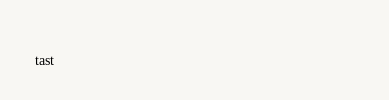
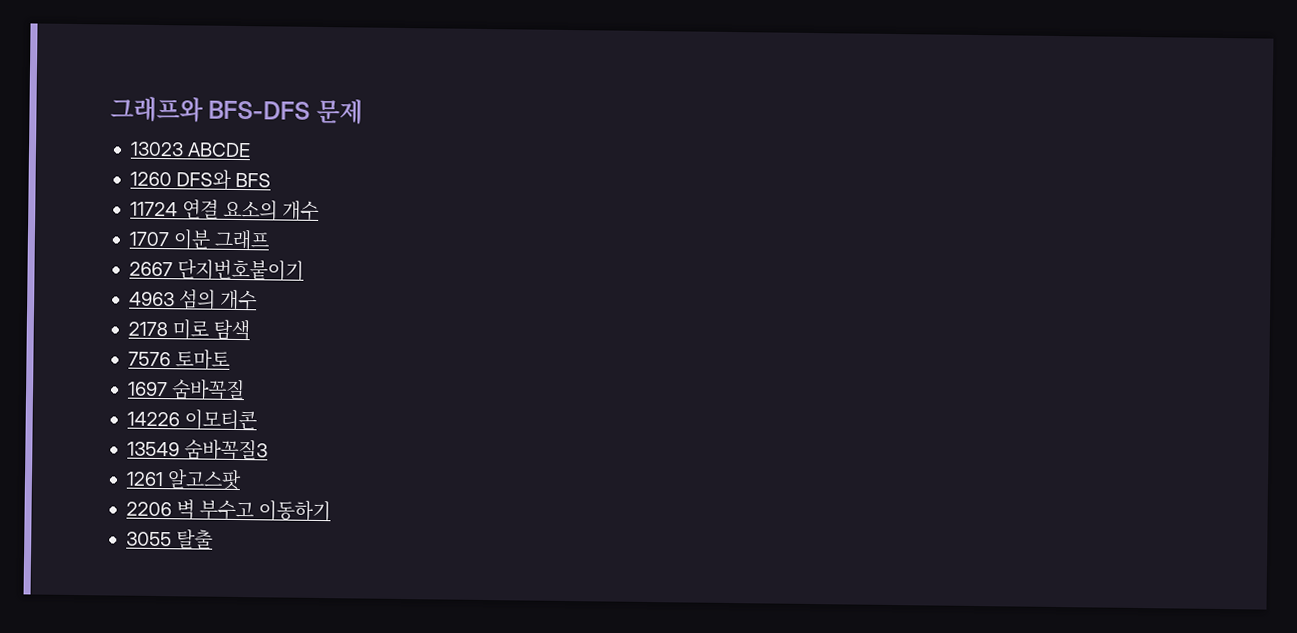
[35,56,54,65] tast -> [110,96,363,125] [129,141,252,158] [129,169,272,190] [129,199,320,221] [128,229,271,251] [128,259,305,281] [128,289,258,311] [127,319,251,341] [127,349,231,370] [126,379,246,401] [126,409,258,431] [126,439,269,461] [125,469,243,491] [125,499,332,522] [125,529,214,550] 그래프와 BFS-DFS 문제 // 13023 ABCDE // 1260 DFS와 BFS // 11724 연결 요소의 개수 // 1707 이분 그래프 // 2667 단지번호붙이기 // 4963 섬의 개수 // 2178 미로 탐색 // 7576 토마토 // 1697 숨바꼭질 // 14226 이모티콘 // 13549 숨바꼭질3 // 1261 알고스팟 // 2206 벽 부수고 이동하기 // 3055 탈출

